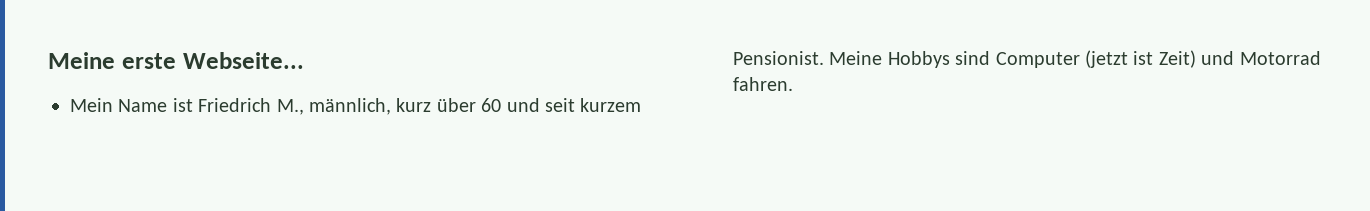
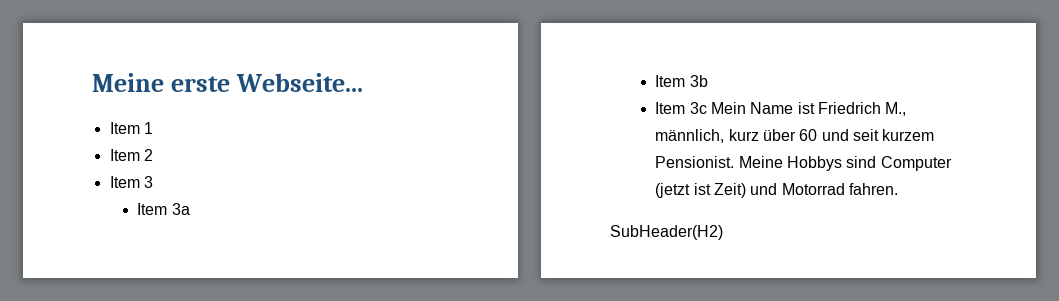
(304, 60) none -> [109,122,153,134] [109,149,153,161] [109,176,153,188] [137,203,190,215] [655,75,708,87] [655,102,707,114] Item 1 // Item 2 // Item 3 // Item 3a // Item 3b // Item 3c
(793, 84) none -> [610,225,723,240] // SubHeader(H2)

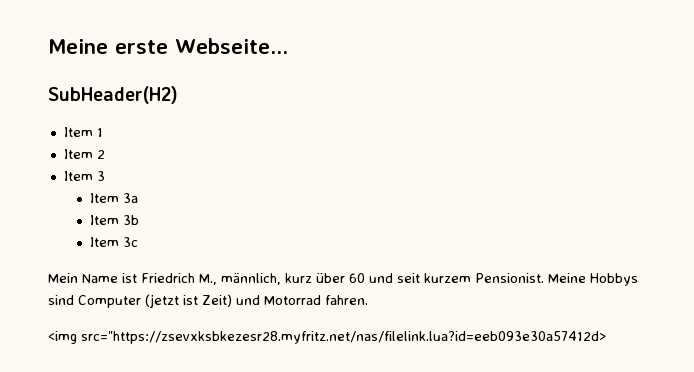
(363, 82) none -> [48,86,178,104] // SubHeader(H2)
(707, 108) none -> (139, 242) //
[610,225,723,240] SubHeader(H2) -> [48,331,606,344] <img src="https://zsevxksbkezesr28.myfritz.net/nas/filelink.lua?id=eeb093e30a57412d>

